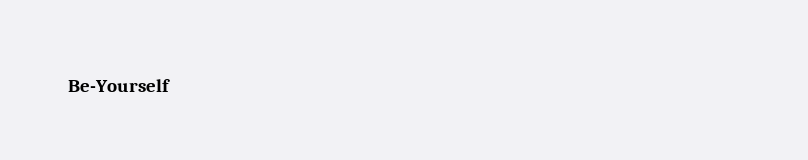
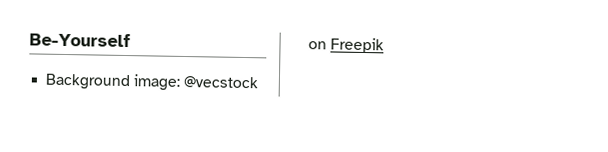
(170, 85) none -> [45,73,259,91] [308,37,385,54] // Background image: @vecstock on Freepik

